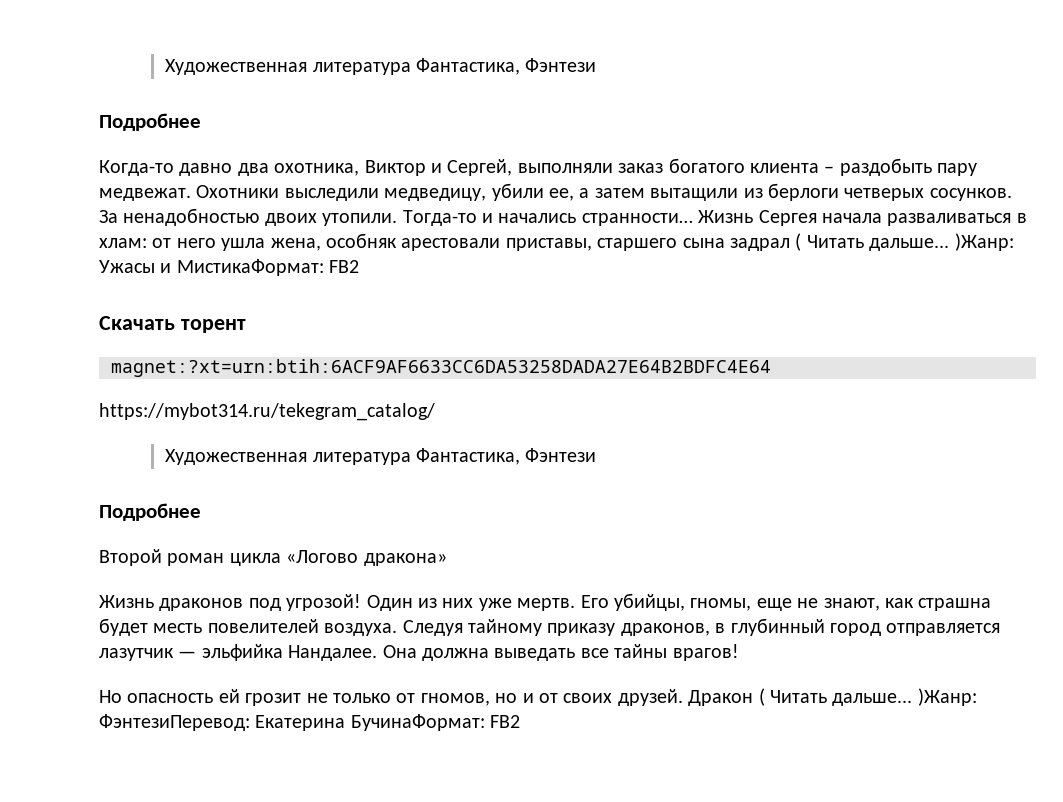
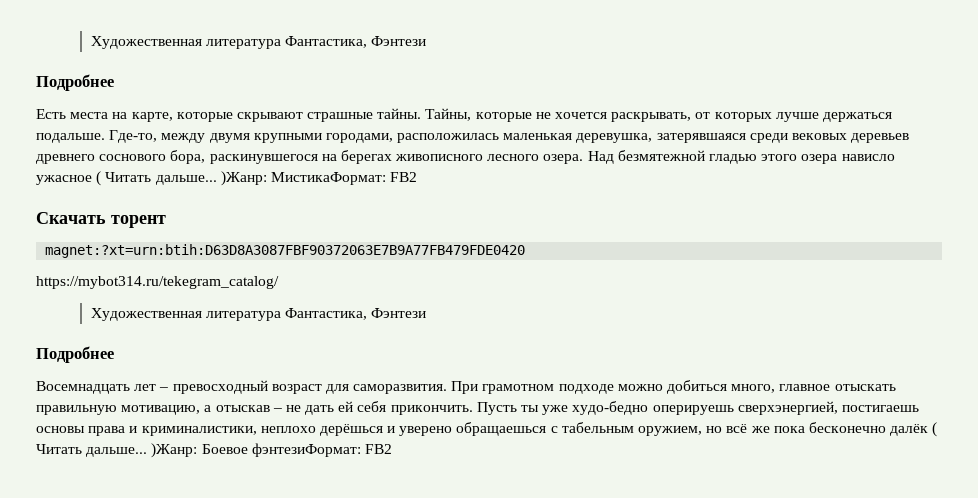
[165,58,597,75] [99,113,201,131] [99,158,978,176] [99,183,1012,201] [99,208,1027,226] [99,233,1014,251] [99,260,172,273] Художественная литература Фантастика, Фэнтези // Подробнее // Когда-то давно два охотника, Виктор и Сергей, выполняли заказ богатого клиента – раздобыть пару медвежат. Охотники выследили медведицу, убили ее, а затем вытащили из берлоги четверых сосунков. За ненадобностью двоих утопили. Тогда-то и начались странности… Жизнь Сергея начала разваливаться в хлам: от него ушла жена, особняк арестовали приставы, старшего сына задрал ( Читать дальше... )Жанр: Ужасы и -> [90,36,427,49] [36,74,114,91] [36,108,892,122] [36,130,910,143] [36,150,895,164] [36,171,267,186] Художественная литература Фантастика, Фэнтези // Подробнее // Есть места на карте, которые скрывают страшные тайны. Тайны, которые не хочется раскрывать, от которых лучше держаться подальше. Где-то, между двумя крупными городами, расположилась маленькая деревушка, затерявшаяся среди вековых деревьев древнего соснового бора, раскинувшегося на берегах живописного лесного озера. Над безмятежной гладью этого озера нависло ужасное ( Читать дальше... )Жанр:
[111,359,771,377] magnet:?xt=urn:btih:6ACF9AF6633CC6DA53258DADA27E64B2BDFC4E64 -> [45,244,526,258] magnet:?xt=urn:btih:D63D8A3087FBF90372063E7B9A77FB479FDE0420
[99,549,447,566] [99,593,992,611] [99,618,1001,636] [99,644,739,661] [99,688,977,706] [99,714,485,731] Второй роман цикла «Логово дракона» // Жизнь драконов под угрозой! Один из них уже мертв. Его убийцы, гномы, еще не знают, как страшна будет месть повелителей воздуха. Следуя тайному приказу драконов, в глубинный город отправляется лазутчик — эльфийка Нандалее. Она должна выведать все тайны врагов! // Но опасность ей грозит не только от гномов, но и от своих друзей. Дракон ( Читать дальше... )Жанр: ФэнтезиПеревод: Екатерина БучинаФормат: -> [36,380,896,394] [36,401,919,415] [36,422,938,437] [36,443,361,458] Восемнадцать лет – превосходный возраст для саморазвития. При грамотном подходе можно добиться много, главное отыскать правильную мотивацию, а отыскав – не дать ей себя прикончить. Пусть ты уже худо-бедно оперируешь сверхэнергией, постигаешь основы права и криминалистики, неплохо дерёшься и уверено обращаешься с табельным оружием, но всё же пока бесконечно далёк ( Читать дальше... )Жанр: Боевое фэнтезиФормат:

